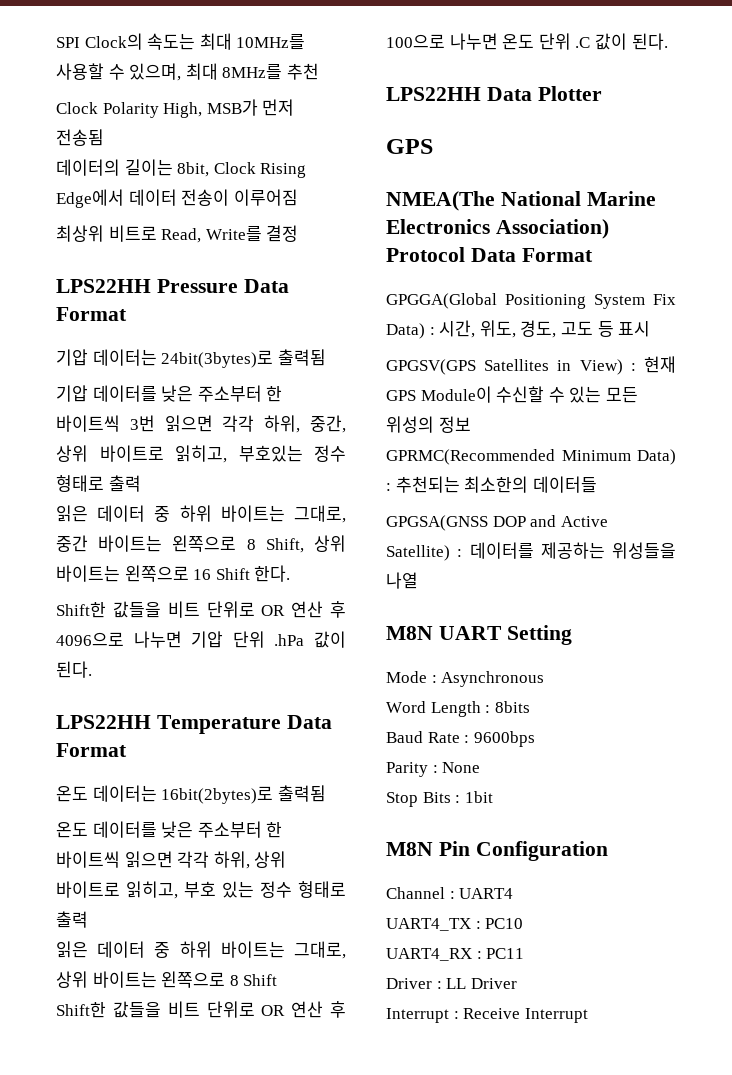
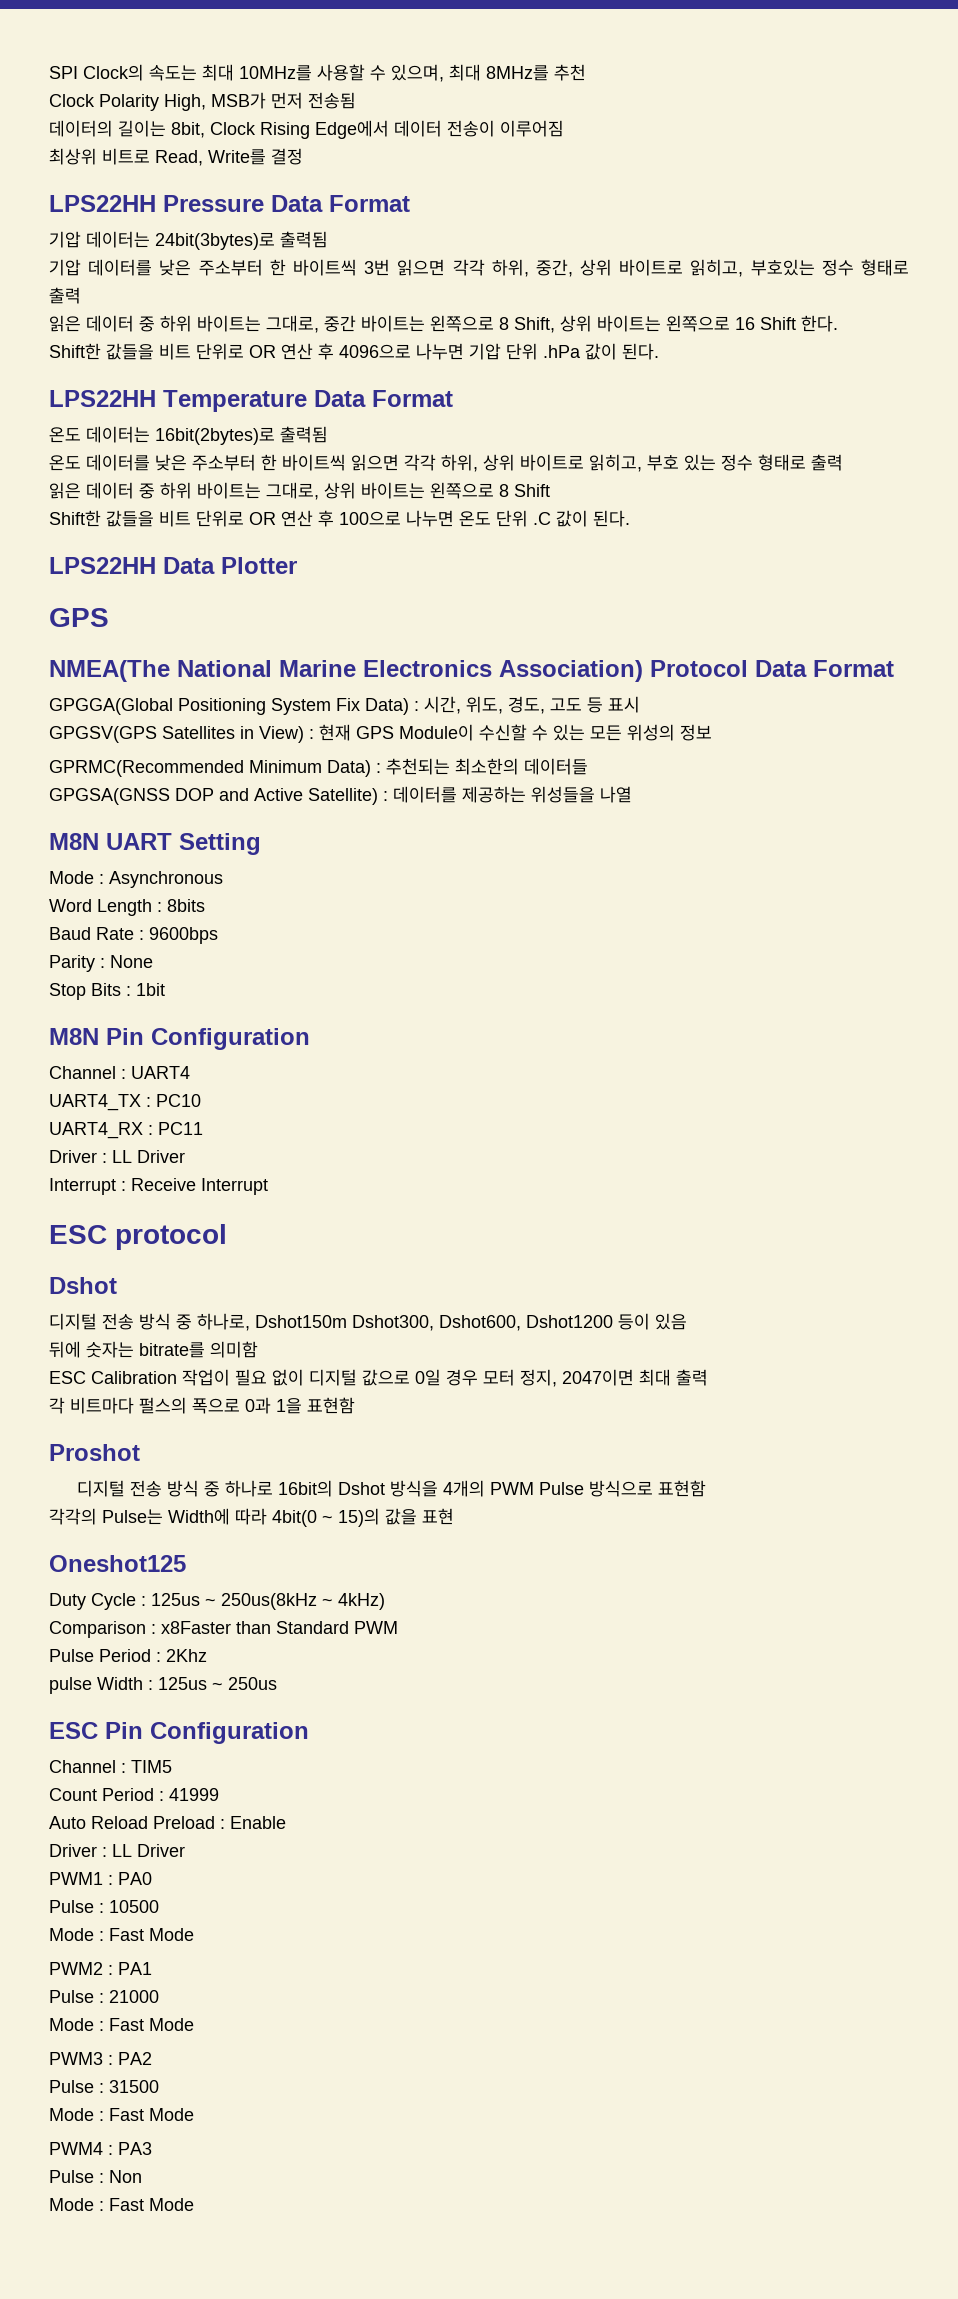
(588, 1015) none -> [49,1224,227,1250] [49,1277,117,1294] [49,1313,687,1331] [49,1341,258,1358] [49,1369,708,1387] [49,1397,355,1414] [49,1444,140,1461] [77,1480,707,1497] [49,1508,454,1527] [49,1555,186,1572] [49,1593,385,1610] [49,1621,398,1638] [49,1649,207,1662] [49,1677,277,1694] [49,1722,309,1744] [49,1760,172,1773] [49,1788,219,1801] [49,1816,286,1829] [49,1844,185,1857] [49,1872,152,1885] [49,1900,159,1913] [49,1928,194,1941] [49,1962,152,1975] [49,1990,159,2003] [49,2018,194,2031] [49,2052,152,2065] [49,2080,159,2093] [49,2108,194,2121] [49,2142,152,2155] [49,2170,142,2183] [49,2198,194,2211] // ESC protocol // Dshot // 디지털 전송 방식 중 하나로, Dshot150m Dshot300, Dshot600, Dshot1200 등이 있음 // 뒤에 숫자는 bitrate를 의미함 // ESC Calibration 작업이 필요 없이 디지털 값으로 0일 경우 모터 정지, 2047이면 최대 출력 // 각 비트마다 펄스의 폭으로 0과 1을 표현함 // Proshot // 디지털 전송 방식 중 하나로 16bit의 Dshot 방식을 4개의 PWM Pulse 방식으로 표현함 // 각각의 Pulse는 Width에 따라 4bit(0 ~ 15)의 값을 표현 // Oneshot125 // Duty Cycle : 125us ~ 250us(8kHz ~ 4kHz) // Comparison : x8Faster than Standard PWM // Pulse Period : 2Khz // pulse Width : 125us ~ 250us // ESC Pin Configuration // Channel : TIM5 // Count Period : 41999 // Auto Reload Preload : Enable // Driver : LL Driver // PWM1 : PA0 // Pulse : 10500 // Mode : Fast Mode // PWM2 : PA1 // Pulse : 21000 // Mode : Fast Mode // PWM3 : PA2 // Pulse : 31500 // Mode : Fast Mode // PWM4 : PA3 // Pulse : Non // Mode : Fast Mode

